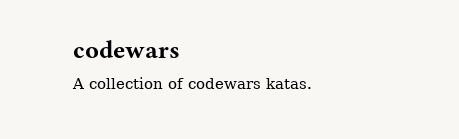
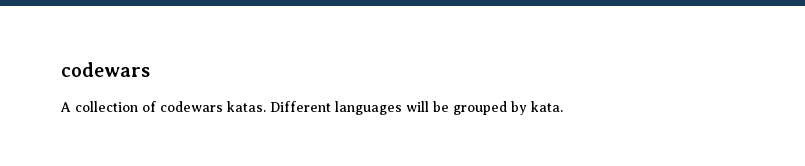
(312, 83) none -> [270,101,563,115] Different languages will be grouped by kata.

